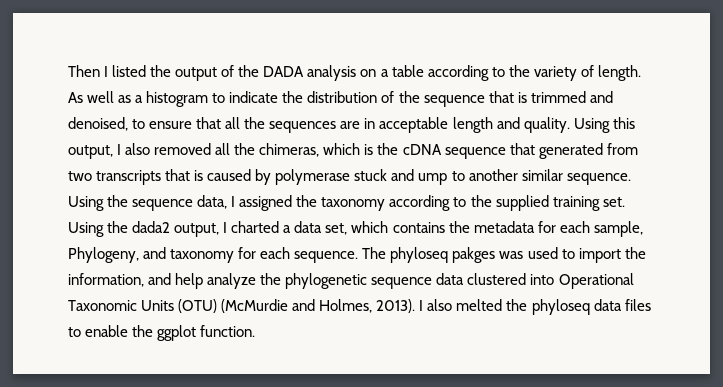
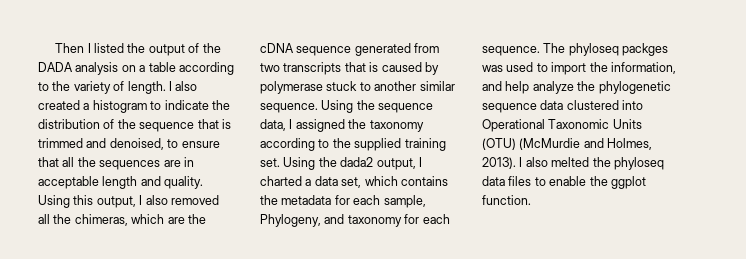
[68,91,132,103] As well as -> [168,81,198,91] [38,100,80,110] I also created
[364,144,374,155] is -> [167,217,185,224] are
[509,143,535,155] that -> (352, 51) none
[391,169,448,185] and ump -> (358, 86) none
[452,247,496,263] pakges -> [622,43,669,56] packges

